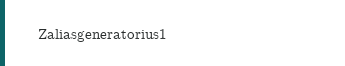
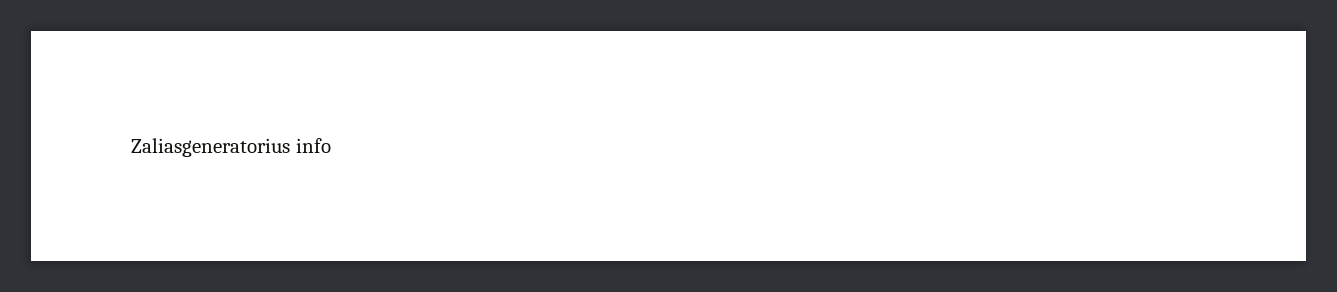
[38,29,167,42] Zaliasgeneratorius1 -> [131,138,331,157] Zaliasgeneratorius info

